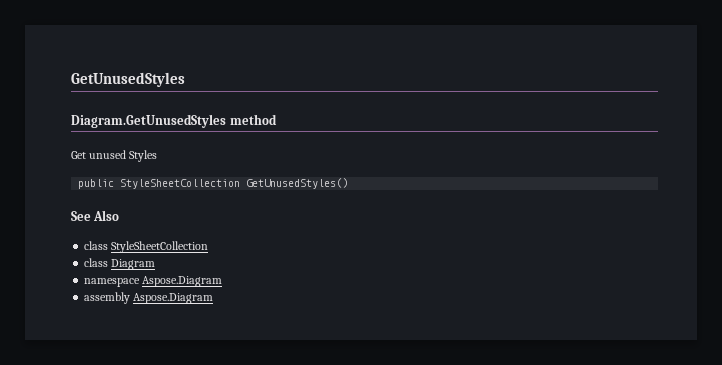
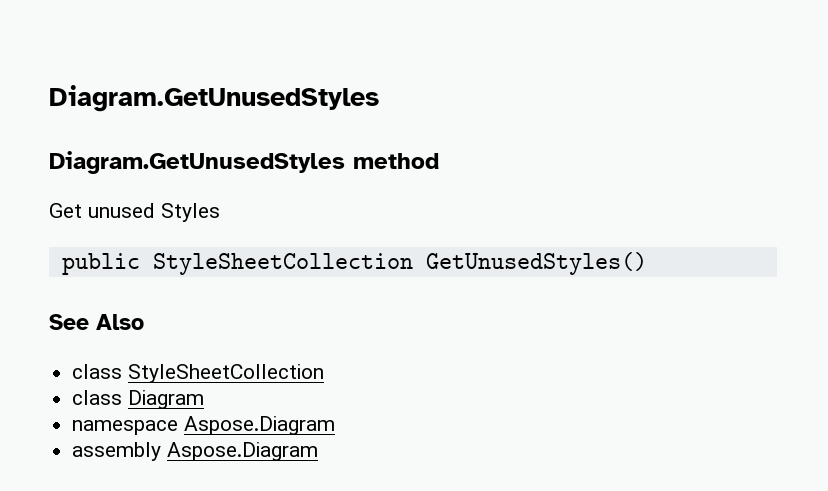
[71,72,185,87] GetUnusedStyles -> [49,85,379,112] Diagram.GetUnusedStyles

